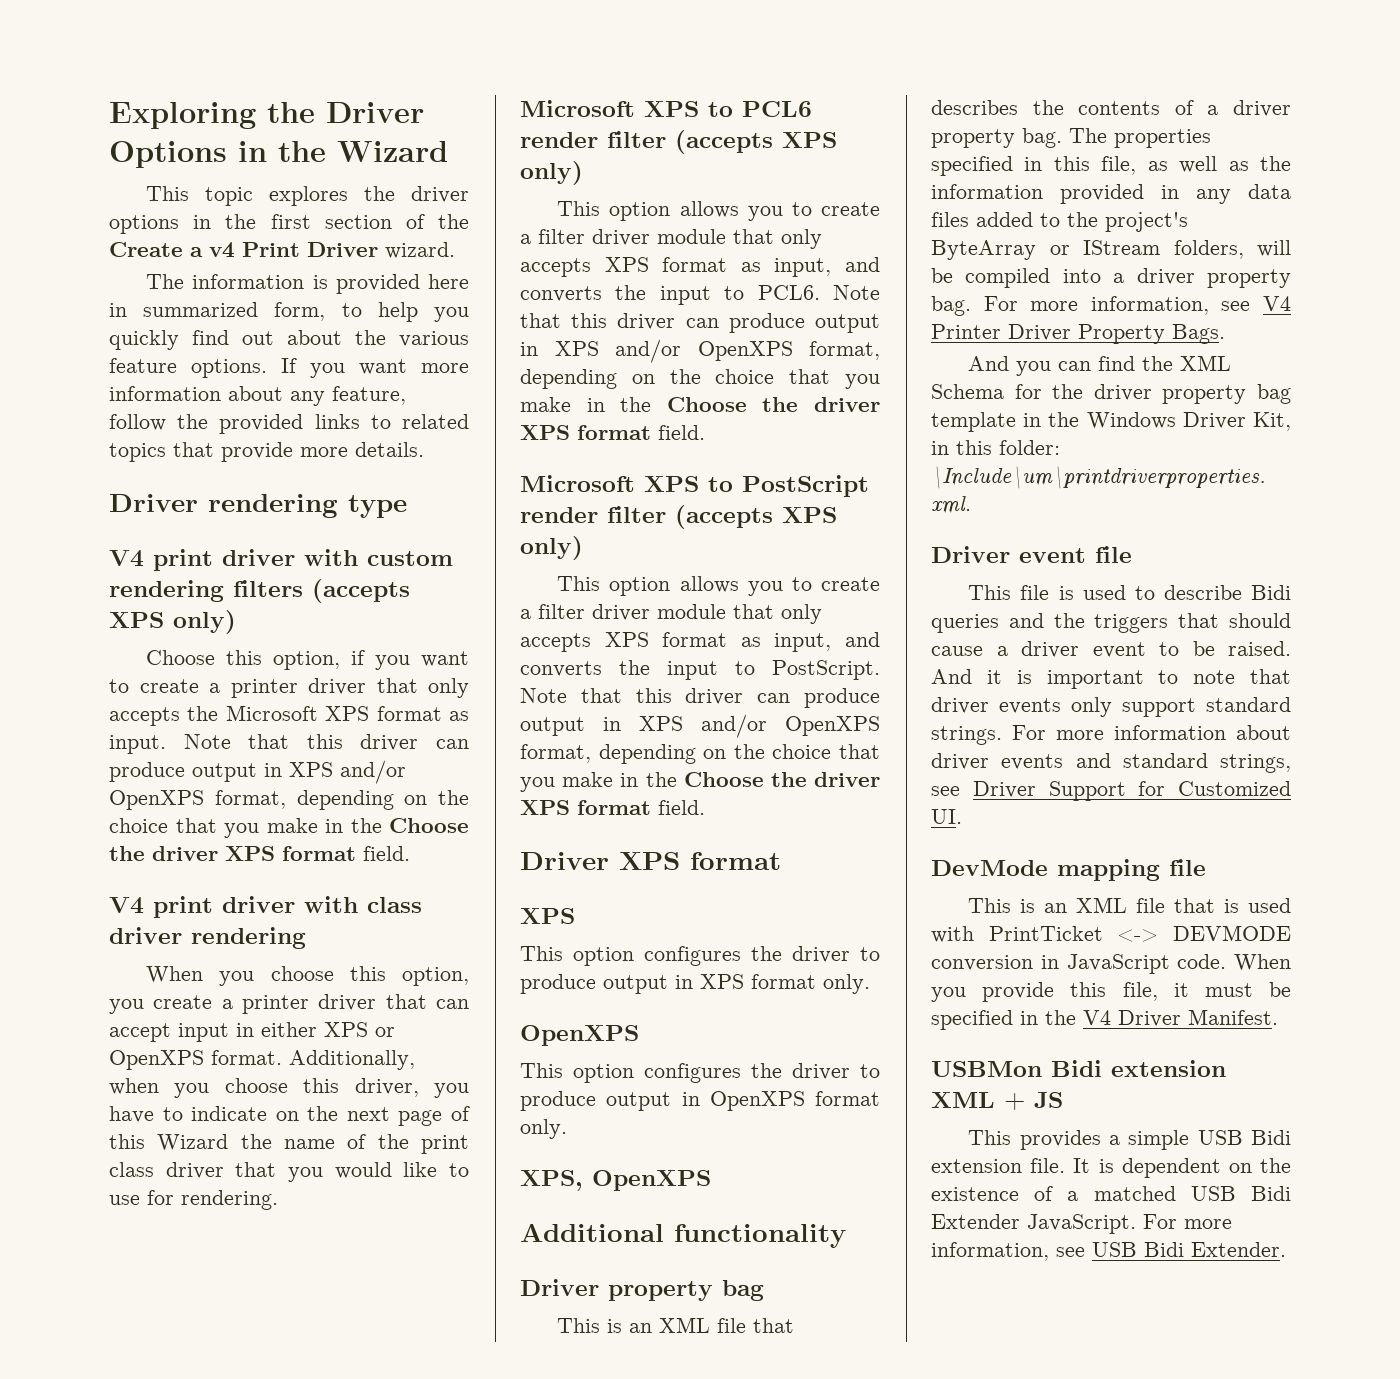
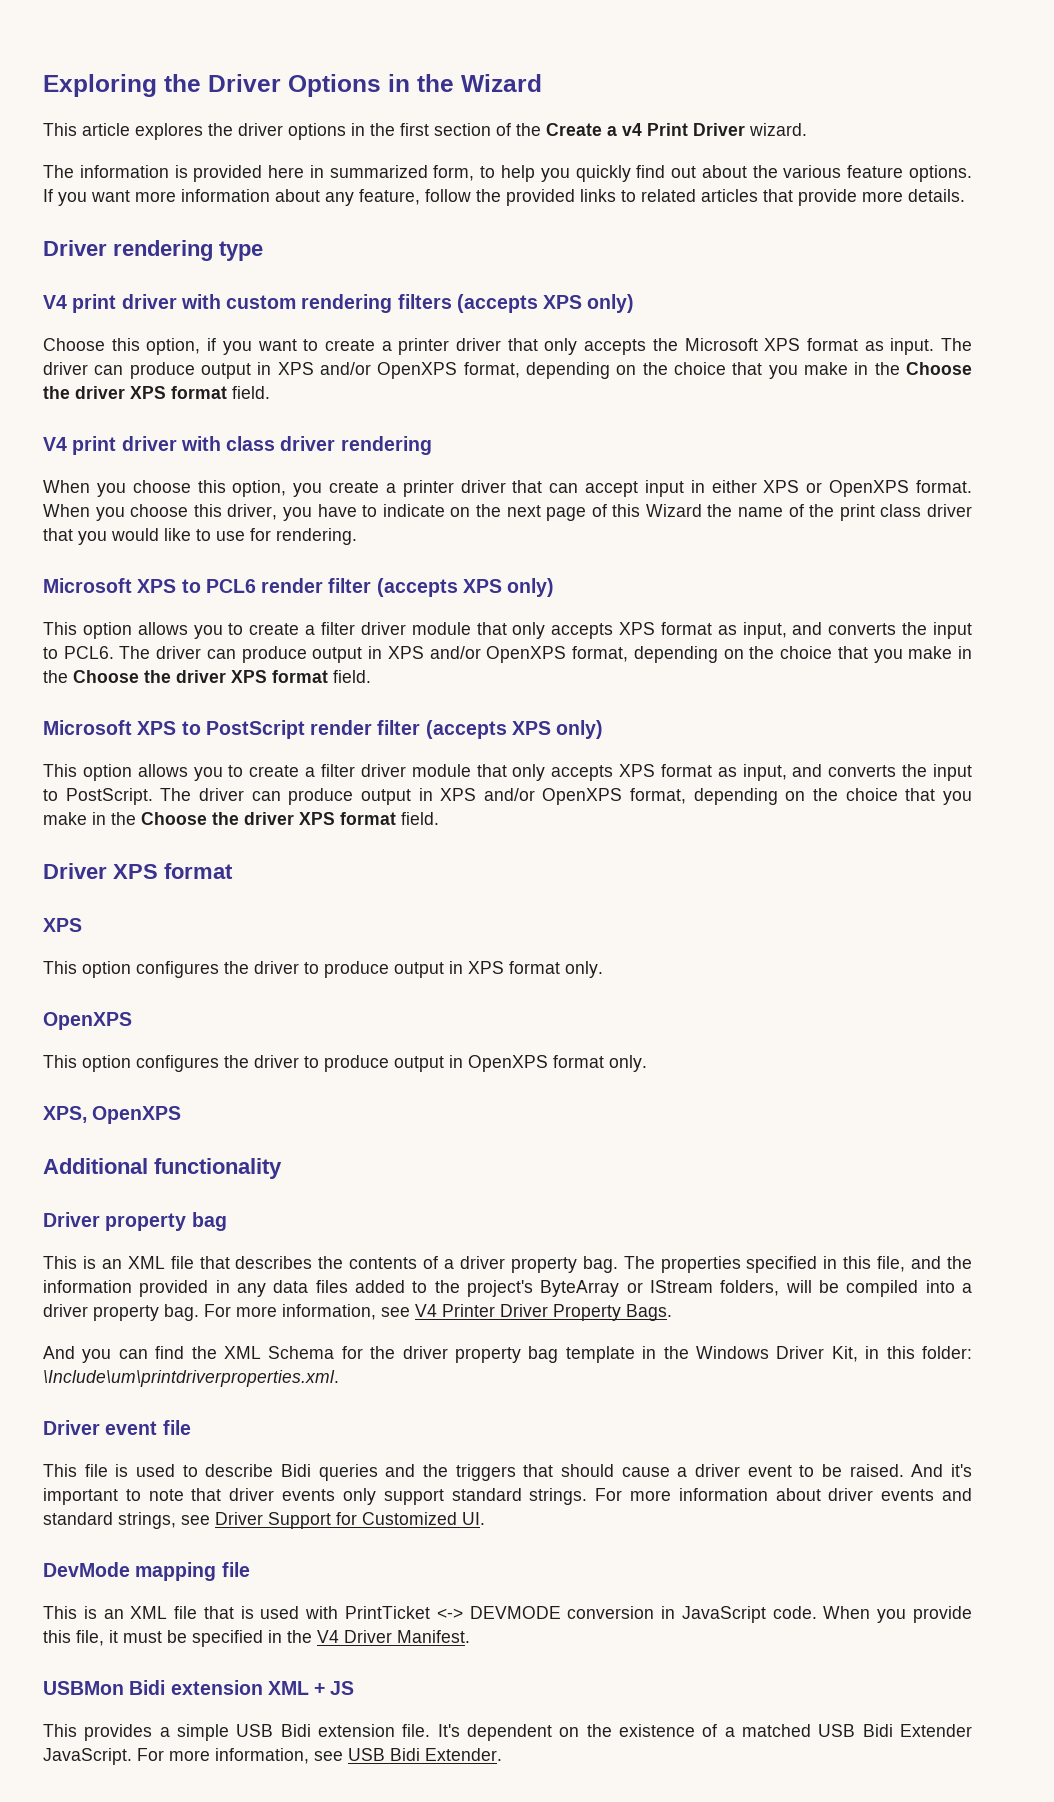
[205,187,254,206] topic -> [82,123,130,136] article
[109,443,166,462] topics -> [701,189,758,202] articles
[183,734,343,749] Note that this -> [941,338,973,351] The
[289,1050,415,1070] [109,1078,159,1095] Additionally, when -> [43,504,90,517] When
[833,285,880,300] [520,313,608,328] Note that this -> [119,646,151,659] The
[520,688,672,703] Note that this -> [160,788,192,801] The
[1147,156,1249,173] as well as -> [911,1256,942,1269] and
[986,670,1032,684] it is -> [950,1464,972,1477] it's
[1073,1158,1114,1173] It is -> [437,1724,460,1737] It's

